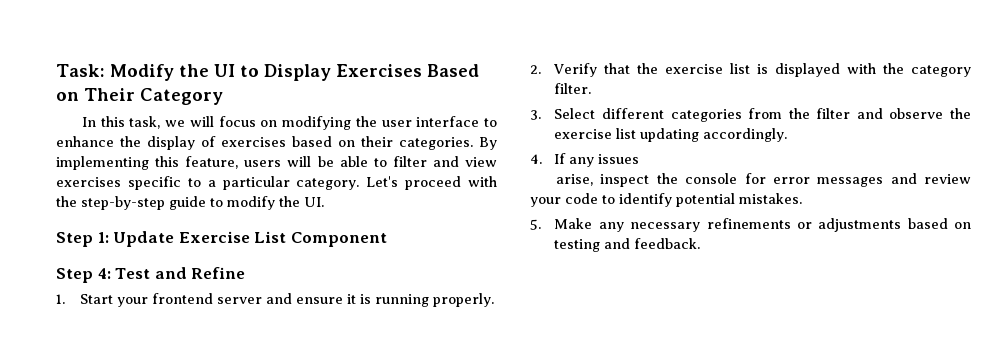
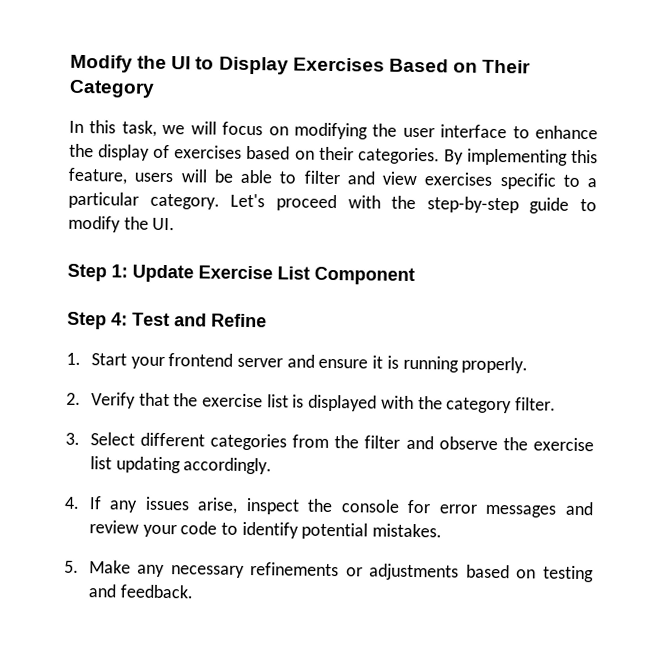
[56,64,105,77] Task: -> (70, 63) none
(640, 159) // -> (190, 503) none

